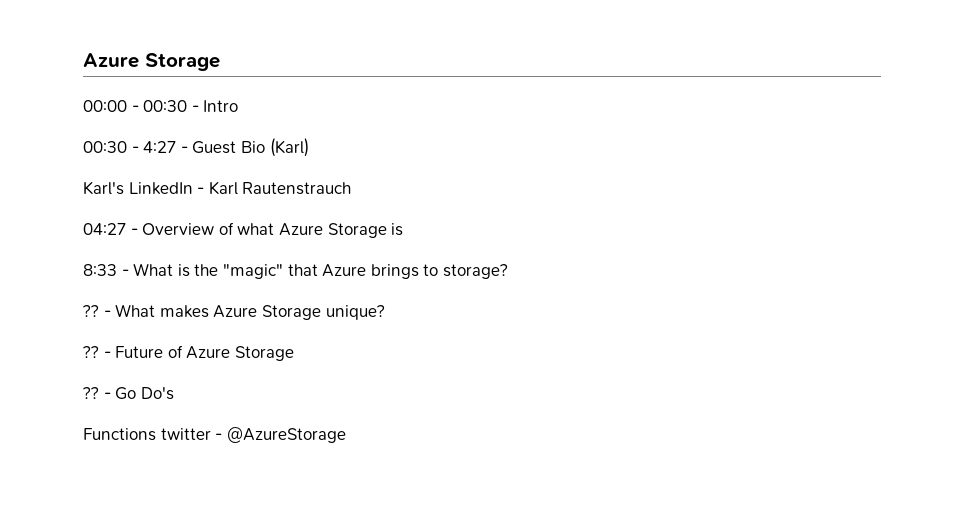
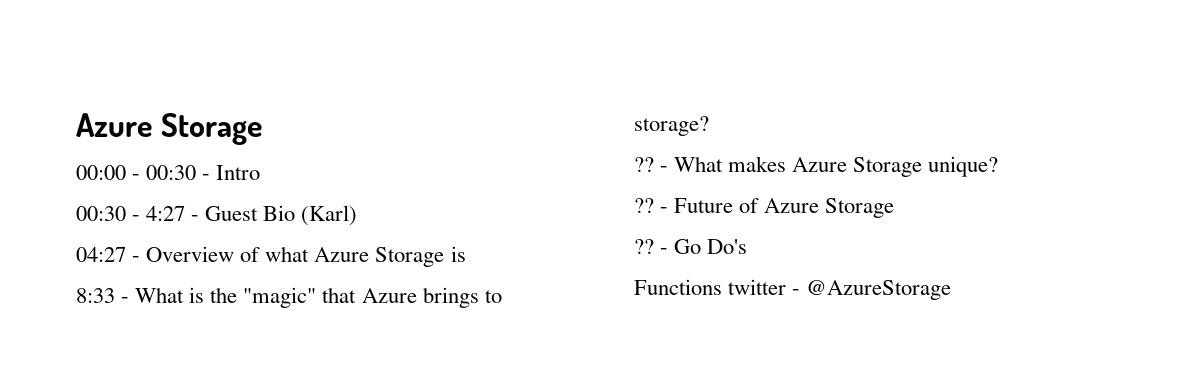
[83,181,352,195] // Karl's LinkedIn - Karl Rautenstrauch -> (358, 215) none

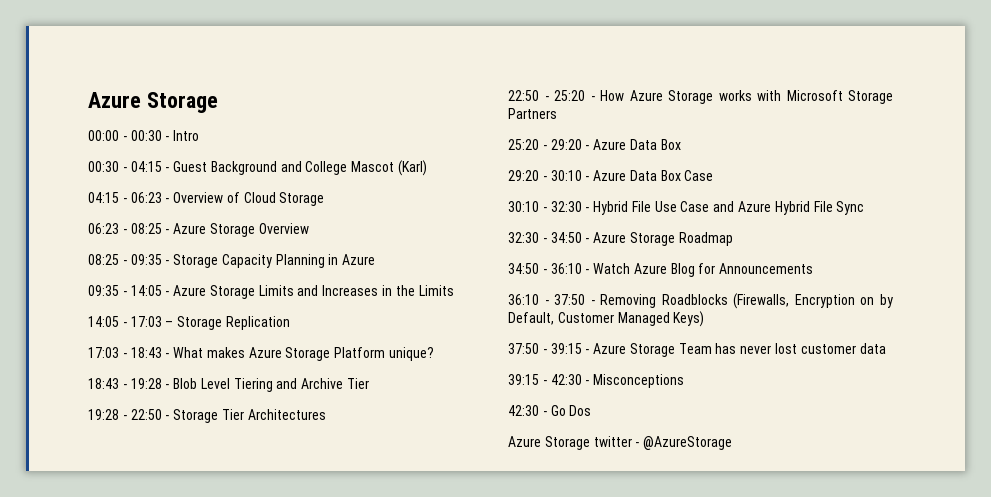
[146,206,186,221] 4:27 -> [130,161,162,172] 04:15
[263,205,358,226] [76,246,466,267] [76,287,502,308] [634,116,709,136] [634,157,654,172] Bio (Karl) // 04:27 - Overview of what Azure Storage is // 8:33 - What is the "magic" that Azure brings to storage? // ?? -> [210,160,428,176] [88,192,325,206] [88,223,309,237] [88,254,376,268] [88,285,454,299] [88,316,290,330] [88,347,162,358] Background and College Mascot (Karl) // 04:15 - 06:23 - Overview of Cloud Storage // 06:23 - 08:25 - Azure Storage Overview // 08:25 - 09:35 - Storage Capacity Planning in Azure // 09:35 - 14:05 - Azure Storage Limits and Increases in the Limits // 14:05 - 17:03 – Storage Replication // 17:03 - 18:43
(923, 167) none -> [334,347,386,358] Platform
[634,198,895,218] [634,239,748,254] [634,279,722,295] ?? - Future of Azure Storage // ?? - Go Do's // Functions -> [88,378,370,392] [88,409,326,423] [508,90,893,104] [508,108,557,119] [508,139,681,150] [508,170,714,181] [508,201,865,215] [508,232,733,246] [508,263,814,277] [508,293,893,309] [508,311,705,327] [508,343,886,357] [508,374,685,388] [508,405,592,416] [508,436,590,450] 18:43 - 19:28 - Blob Level Tiering and Archive Tier // 19:28 - 22:50 - Storage Tier Architectures // 22:50 - 25:20 - How Azure Storage works with Microsoft Storage Partners // 25:20 - 29:20 - Azure Data Box // 29:20 - 30:10 - Azure Data Box Case // 30:10 - 32:30 - Hybrid File Use Case and Azure Hybrid File Sync // 32:30 - 34:50 - Azure Storage Roadmap // 34:50 - 36:10 - Watch Azure Blog for Announcements // 36:10 - 37:50 - Removing Roadblocks (Firewalls, Encryption on by Default, Customer Managed Keys) // 37:50 - 39:15 - Azure Storage Team has never lost customer data // 39:15 - 42:30 - Misconceptions // 42:30 - Go Dos // Azure Storage

